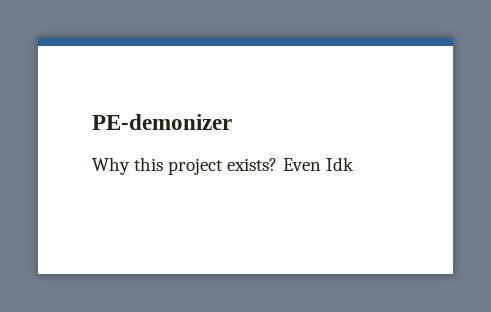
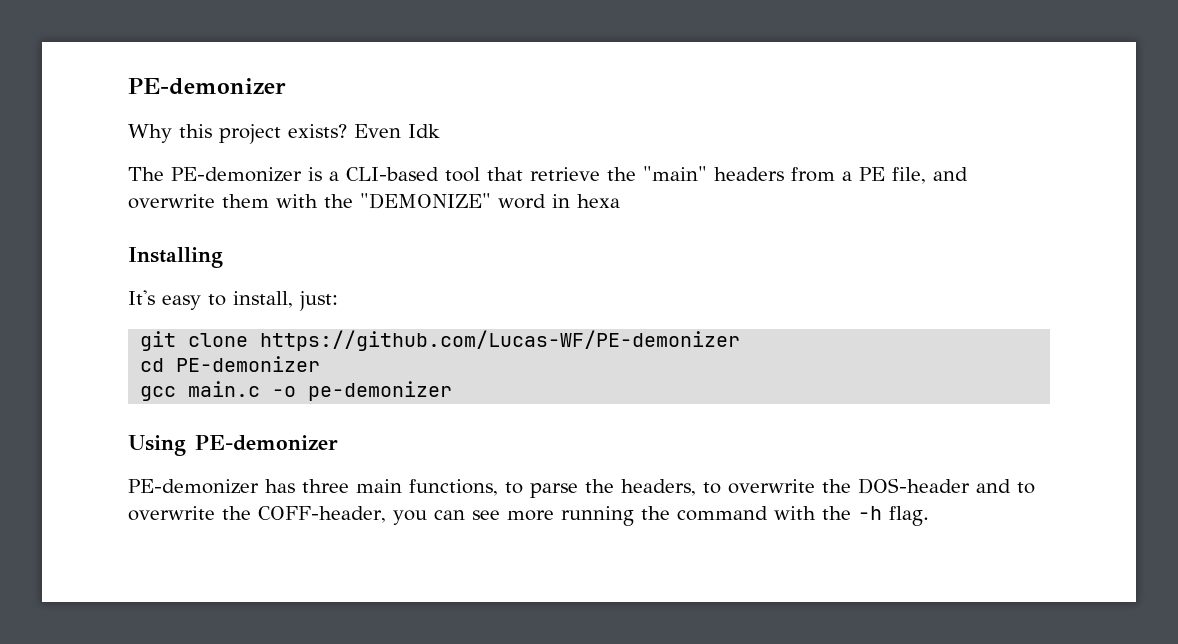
(354, 164) none -> [128,166,968,184] [128,193,620,209] [128,247,223,268] [128,290,338,311] [140,330,741,351] [140,356,321,372] [140,381,453,401] [128,435,338,456] [128,478,1035,498] [128,506,929,526] // The PE-demonizer is a CLI-based tool that retrieve the "main" headers from a PE file, and overwrite them with the "DEMONIZE" word in hexa // Installing // It's easy to install, just: // git clone https://github.com/Lucas-WF/PE-demonizer // cd PE-demonizer // gcc main.c -o pe-demonizer // Using PE-demonizer // PE-demonizer has three main functions, to parse the headers, to overwrite the DOS-header and to overwrite the COFF-header, you can see more running the command with the -h flag.

